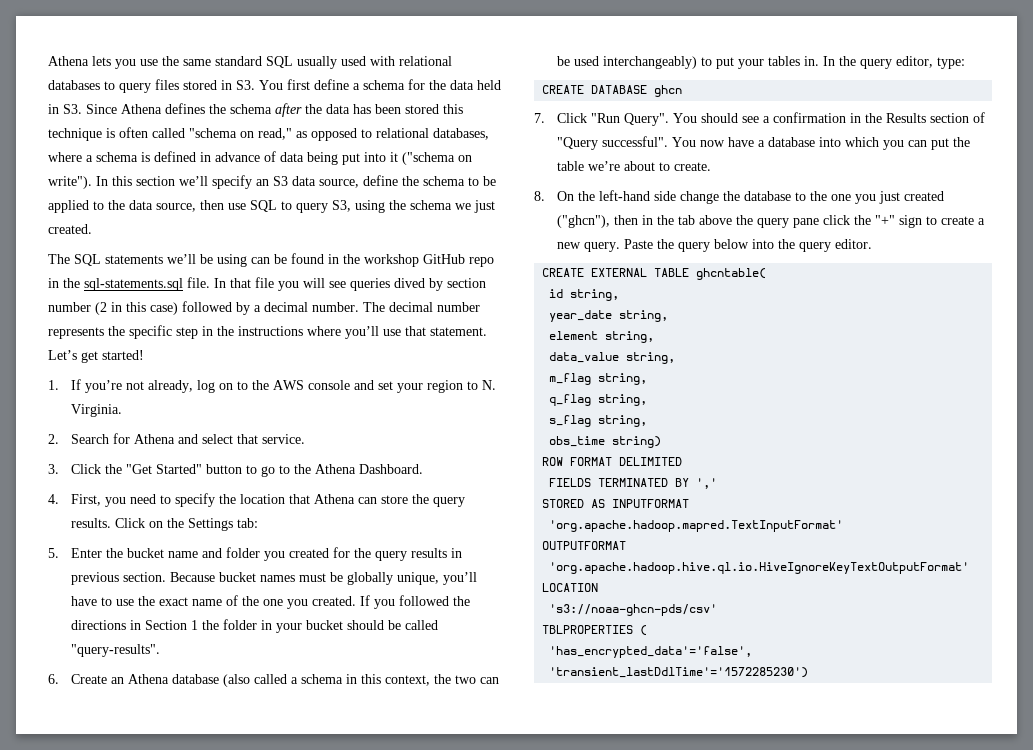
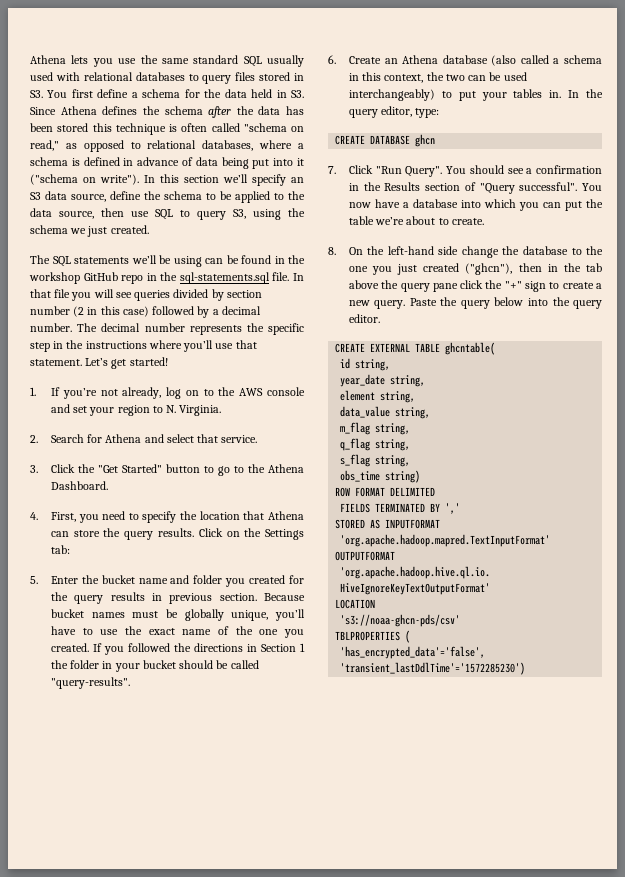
[394,278,425,288] dived -> [173,289,209,298] divided

